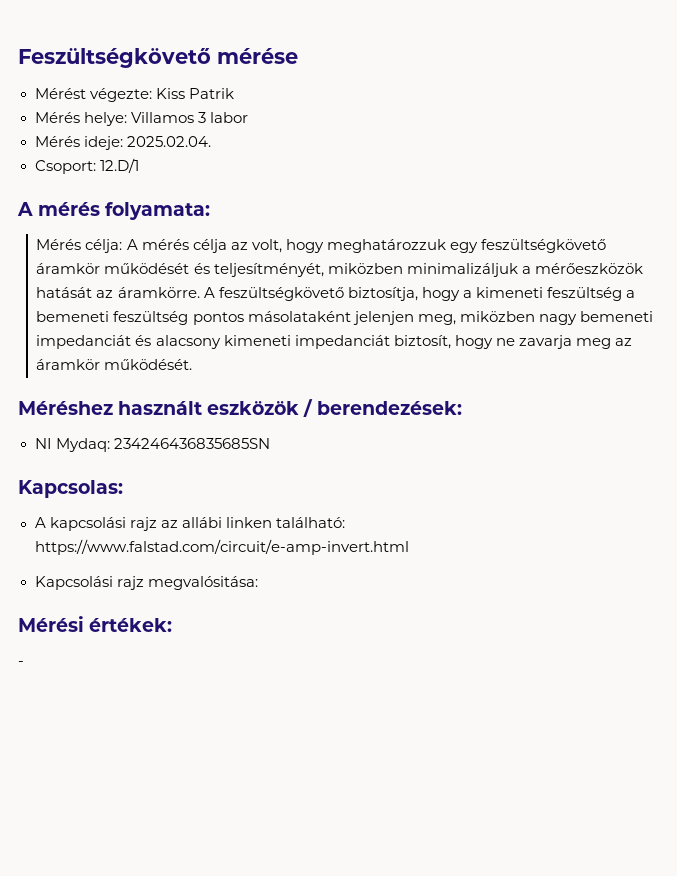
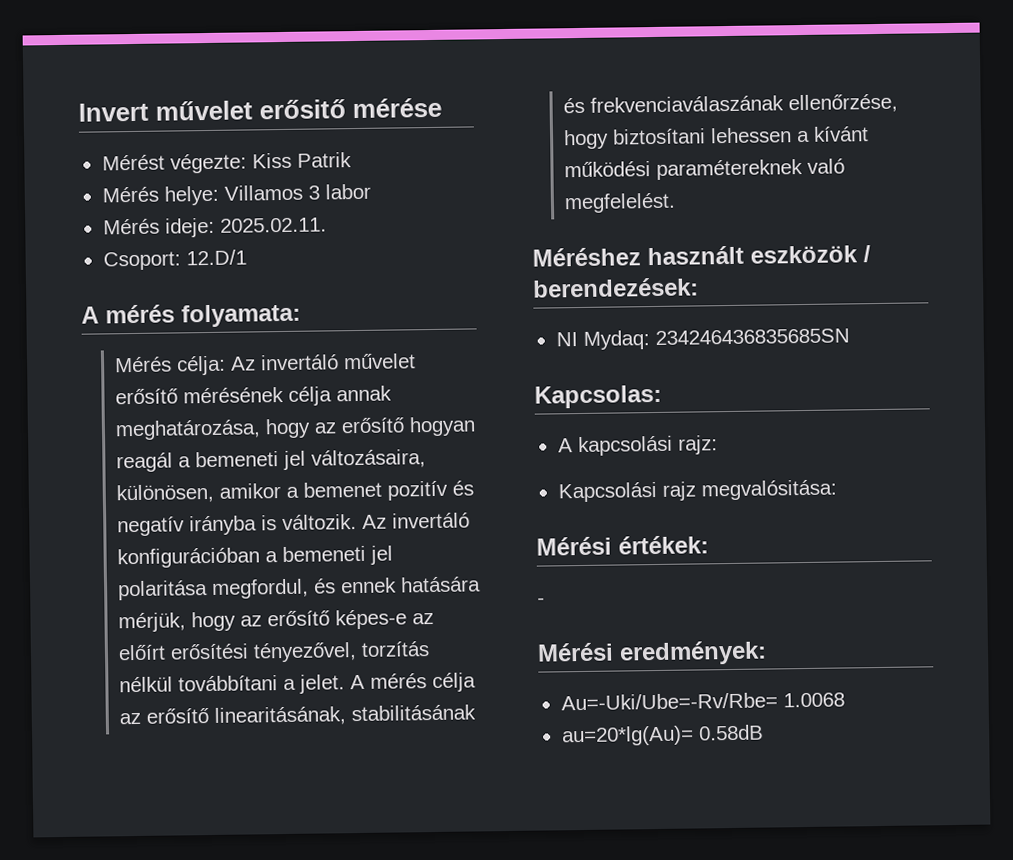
[18,48,211,68] Feszültségkövető -> [78,99,347,122] Invert művelet erősitő
[126,136,211,147] 2025.02.04. -> [219,217,327,233] 2025.02.11.
[126,239,606,253] [36,263,643,277] [36,287,635,301] [36,311,653,325] [36,335,632,349] [36,359,193,370] A mérés célja az volt, hogy meghatározzuk egy feszültségkövető áramkör működését és teljesítményét, miközben minimalizáljuk a mérőeszközök hatását az áramkörre. A feszültségkövető biztosítja, hogy a kimeneti feszültség a bemeneti feszültség pontos másolataként jelenjen meg, miközben nagy bemeneti impedanciát és alacsony kimeneti impedanciát biztosít, hogy ne zavarja meg az áramkör működését. -> [230,353,417,371] [115,385,393,406] [115,416,477,441] [116,449,427,473] [116,480,475,504] [117,512,471,537] [117,545,394,569] [117,576,482,601] [118,609,435,633] [118,641,431,663] [119,672,477,694] [119,704,477,726] [563,93,899,114] [563,126,870,150] [564,158,846,180] [564,192,677,214] Az invertáló művelet erősítő mérésének célja annak meghatározása, hogy az erősítő hogyan reagál a bemeneti jel változásaira, különösen, amikor a bemenet pozitív és negatív irányba is változik. Az invertáló konfigurációban a bemeneti jel polaritása megfordul, és ennek hatására mérjük, hogy az erősítő képes-e az előírt erősítési tényezővel, torzítás nélkül továbbítani a jelet. A mérés célja az erősítő linearitásának, stabilitásának és frekvenciaválaszának ellenőrzése, hogy biztosítani lehessen a kívánt működési paramétereknek való megfelelést.
[129,517,345,531] [34,539,409,555] rajz az allábi linken található: https://www.falstad.com/circuit/e-amp-invert.html -> [677,435,718,455] rajz:
(24, 663) none -> [537,640,767,666] [560,692,845,711] [561,724,764,747] // Mérési eredmények: // Au=-Uki/Ube=-Rv/Rbe= 1.0068 // au=20*lg(Au)= 0.58dB

